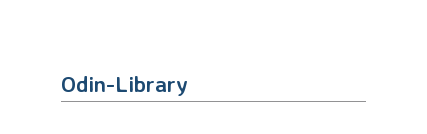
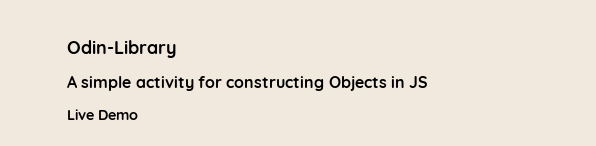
(188, 86) none -> [67,75,429,91] [67,109,138,120] // A simple activity for constructing Objects in JS // Live Demo

